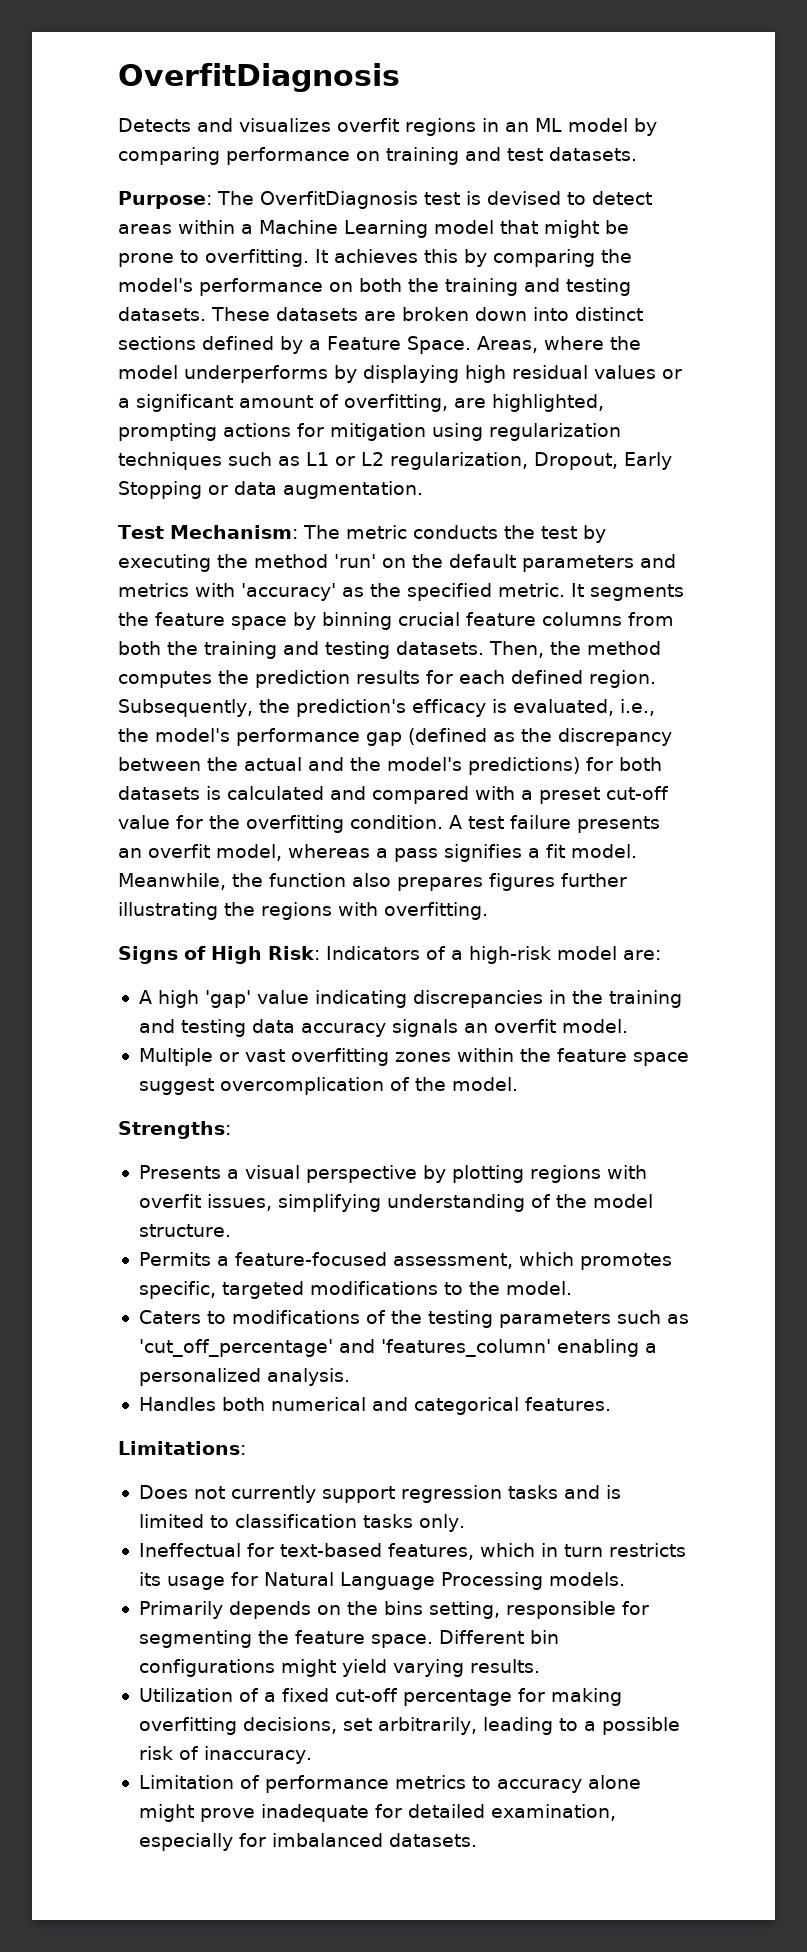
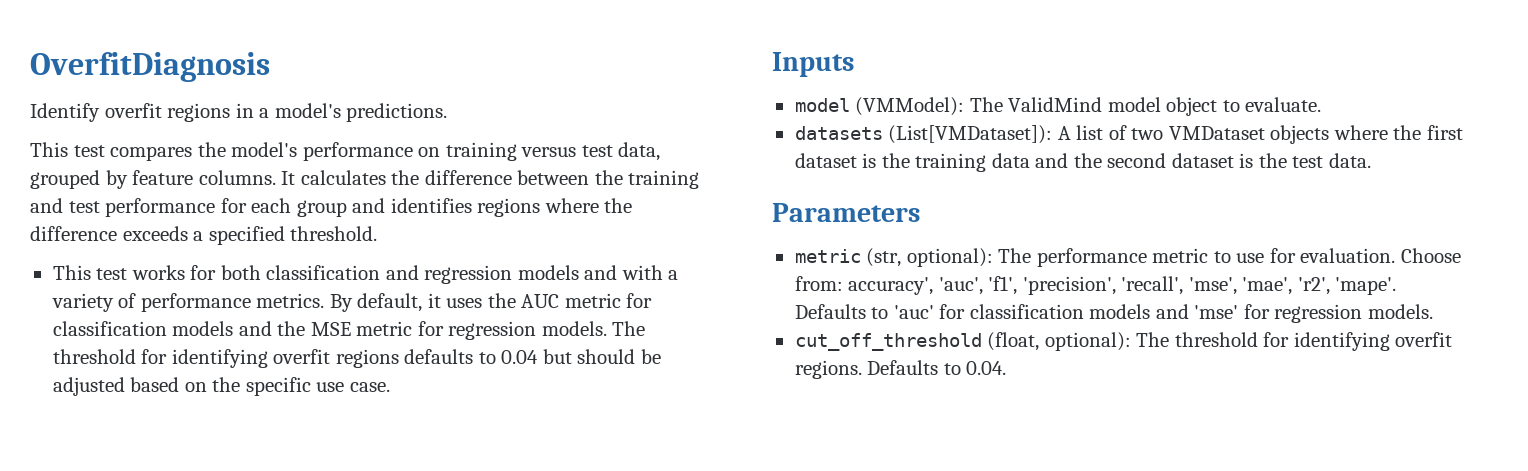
[118,118,657,136] [118,147,637,165] [118,191,652,209] [118,220,629,238] [118,249,632,267] [118,278,631,296] [118,307,643,321] [118,336,641,354] [118,365,682,383] [118,394,604,412] [118,423,621,441] [118,452,672,470] [118,481,423,499] [118,525,606,543] [118,554,676,572] [118,583,684,601] [118,612,674,630] [118,641,661,659] [118,670,656,688] [118,699,655,717] [118,728,672,746] [118,757,662,775] [118,786,669,804] [118,815,660,833] [118,844,637,862] [118,873,627,891] [118,902,488,920] [118,946,661,964] [138,990,682,1008] [138,1019,628,1037] [138,1048,689,1066] [138,1077,518,1095] [118,1121,231,1139] [138,1165,647,1183] [138,1194,653,1212] [138,1224,231,1237] [138,1252,672,1270] [138,1281,572,1299] [138,1310,689,1328] [138,1339,657,1357] [138,1368,350,1386] [138,1397,611,1415] [118,1441,246,1455] [138,1485,621,1503] [138,1514,465,1532] [138,1543,686,1560] [138,1572,625,1590] [138,1601,649,1619] [138,1630,559,1648] [138,1659,540,1677] [138,1688,622,1706] [138,1717,680,1735] [138,1746,312,1764] [138,1775,641,1793] [138,1804,616,1822] [138,1833,477,1851] Detects and visualizes overfit regions in an ML model by comparing performance on training and test datasets. // Purpose: The OverfitDiagnosis test is devised to detect areas within a Machine Learning model that might be prone to overfitting. It achieves this by comparing the model's performance on both the training and testing datasets. These datasets are broken down into distinct sections defined by a Feature Space. Areas, where the model underperforms by displaying high residual values or a significant amount of overfitting, are highlighted, prompting actions for mitigation using regularization techniques such as L1 or L2 regularization, Dropout, Early Stopping or data augmentation. // Test Mechanism: The metric conducts the test by executing the method 'run' on the default parameters and metrics with 'accuracy' as the specified metric. It segments the feature space by binning crucial feature columns from both the training and testing datasets. Then, the method computes the prediction results for each defined region. Subsequently, the prediction's efficacy is evaluated, i.e., the model's performance gap (defined as the discrepancy between the actual and the model's predictions) for both datasets is calculated and compared with a preset cut-off value for the overfitting condition. A test failure presents an overfit model, whereas a pass signifies a fit model. Meanwhile, the function also prepares figures further illustrating the regions with overfitting. // Signs of High Risk: Indicators of a high-risk model are: // A high 'gap' value indicating discrepancies in the training and testing data accuracy signals an overfit model. // Multiple or vast overfitting zones within the feature space suggest overcomplication of the model. // Strengths: // Presents a visual perspective by plotting regions with overfit issues, simplifying understanding of the model structure. // Permits a feature-focused assessment, which promotes specific, targeted modifications to the model. // Caters to modifications of the testing parameters such as 'cut_off_percentage' and 'features_column' enabling a personalized analysis. // Handles both numerical and categorical features. // Limitations: // Does not currently support regression tasks and is limited to classification tasks only. // Ineffectual for text-based features, which in turn restricts its usage for Natural Language Processing models. // Primarily depends on the bins setting, responsible for segmenting the feature space. Different bin configurations might yield varying results. // Utilization of a fixed cut-off percentage for making overfitting decisions, set arbitrarily, leading to a possible risk of inaccuracy. // Limitation of performance metrics to accuracy alone might prove inadequate for detailed examination, especially for imbalanced datasets. -> [30,103,448,122] [30,142,661,161] [30,170,700,189] [30,198,633,217] [30,226,378,245] [52,265,679,284] [51,293,653,312] [52,321,646,340] [52,349,661,368] [52,377,390,396] [772,52,854,77] [794,97,1322,116] [794,125,1463,144] [794,153,1371,172] [772,203,920,222] [794,248,1461,267] [794,276,1397,295] [794,304,1433,323] [794,332,1453,351] [794,360,1007,379] Identify overfit regions in a model's predictions. // This test compares the model's performance on training versus test data, grouped by feature columns. It calculates the difference between the training and test performance for each group and identifies regions where the difference exceeds a specified threshold. // This test works for both classification and regression models and with a variety of performance metrics. By default, it uses the AUC metric for classification models and the MSE metric for regression models. The threshold for identifying overfit regions defaults to 0.04 but should be adjusted based on the specific use case. // Inputs // model (VMModel): The ValidMind model object to evaluate. // datasets (List[VMDataset]): A list of two VMDataset objects where the first dataset is the training data and the second dataset is the test data. // Parameters // metric (str, optional): The performance metric to use for evaluation. Choose from: accuracy', 'auc', 'f1', 'precision', 'recall', 'mse', 'mae', 'r2', 'mape'. Defaults to 'auc' for classification models and 'mse' for regression models. // cut_off_threshold (float, optional): The threshold for identifying overfit regions. Defaults to 0.04.

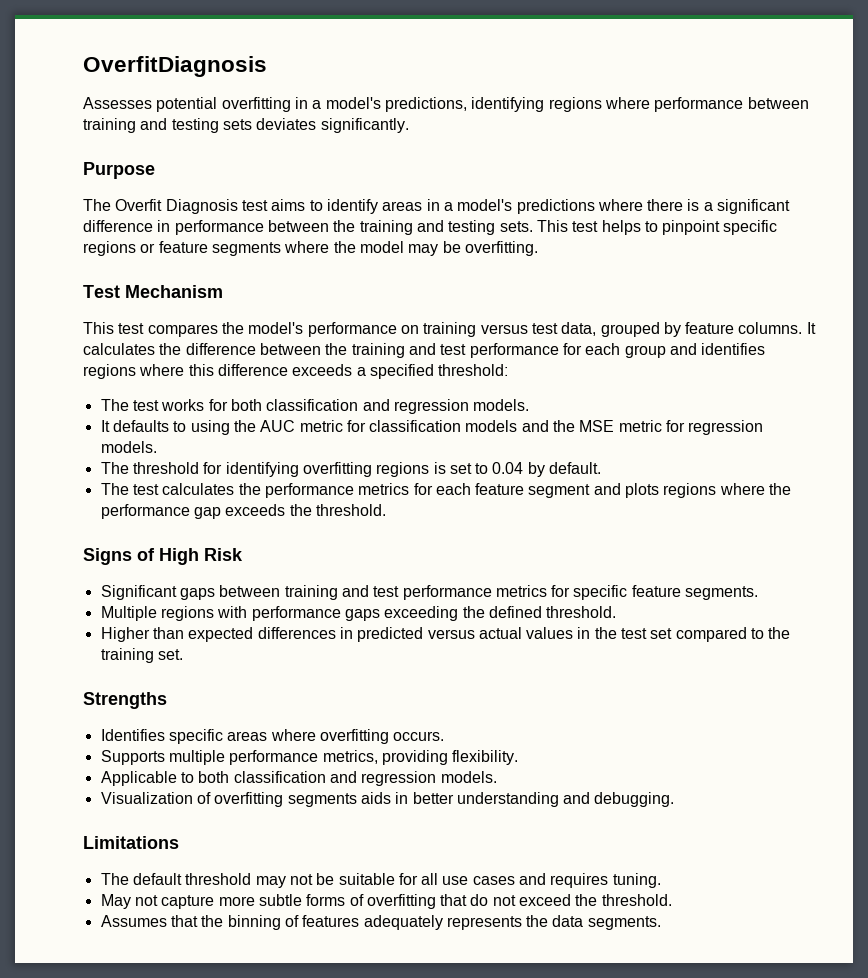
[30,103,448,122] Identify overfit regions in a model's predictions. -> [83,97,809,112] [83,118,409,133] [83,162,155,179] [83,199,791,214] [83,220,778,235] [83,241,538,256] [83,285,223,298] Assesses potential overfitting in a model's predictions, identifying regions where performance between training and testing sets deviates significantly. // Purpose // The Overfit Diagnosis test aims to identify areas in a model's predictions where there is a significant difference in performance between the training and testing sets. This test helps to pinpoint specific regions or feature segments where the model may be overfitting. // Test Mechanism
[604,198,633,213] the -> [188,364,214,376] this
[290,226,378,241] [52,265,91,280] threshold. // This -> [438,364,509,376] [100,399,129,411] threshold: // The
[517,265,679,280] [51,293,483,312] models and with a variety of performance metrics. By default, it uses -> [473,399,530,411] [100,420,230,435] models. // It defaults to using
[612,321,646,336] [52,349,661,368] [52,377,390,396] [772,52,854,77] [794,97,1322,116] [794,125,1463,144] [794,153,1371,172] [772,203,920,222] [794,248,1461,267] [794,276,1397,295] [794,304,1433,323] [794,332,1453,351] [794,360,1007,379] The threshold for identifying overfit regions defaults to 0.04 but should be adjusted based on the specific use case. // Inputs // model (VMModel): The ValidMind model object to evaluate. // datasets (List[VMDataset]): A list of two VMDataset objects where the first dataset is the training data and the second dataset is the test data. // Parameters // metric (str, optional): The performance metric to use for evaluation. Choose from: accuracy', 'auc', 'f1', 'precision', 'recall', 'mse', 'mae', 'r2', 'mape'. Defaults to 'auc' for classification models and 'mse' for regression models. // cut_off_threshold (float, optional): The threshold for identifying overfit regions. Defaults to 0.04. -> [100,462,602,477] [100,483,792,498] [100,504,386,519] [83,548,243,565] [100,585,759,600] [100,606,617,621] [100,627,791,642] [100,648,183,663] [83,692,167,709] [100,729,445,744] [100,750,519,765] [100,771,497,786] [100,792,675,807] [83,836,179,849] [100,873,661,888] [100,894,672,909] [100,915,661,930] // The threshold for identifying overfitting regions is set to 0.04 by default. // The test calculates the performance metrics for each feature segment and plots regions where the performance gap exceeds the threshold. // Signs of High Risk // Significant gaps between training and test performance metrics for specific feature segments. // Multiple regions with performance gaps exceeding the defined threshold. // Higher than expected differences in predicted versus actual values in the test set compared to the training set. // Strengths // Identifies specific areas where overfitting occurs. // Supports multiple performance metrics, providing flexibility. // Applicable to both classification and regression models. // Visualization of overfitting segments aids in better understanding and debugging. // Limitations // The default threshold may not be suitable for all use cases and requires tuning. // May not capture more subtle forms of overfitting that do not exceed the threshold. // Assumes that the binning of features adequately represents the data segments.

